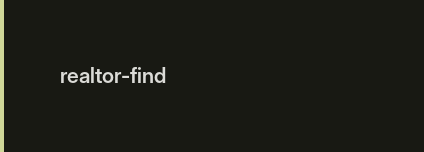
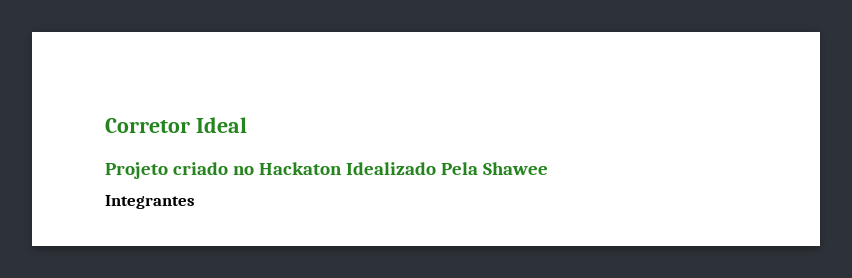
[60,67,166,83] realtor-find -> [105,117,247,133] [105,162,548,179] [105,195,195,209] Corretor Ideal // Projeto criado no Hackaton Idealizado Pela Shawee // Integrantes

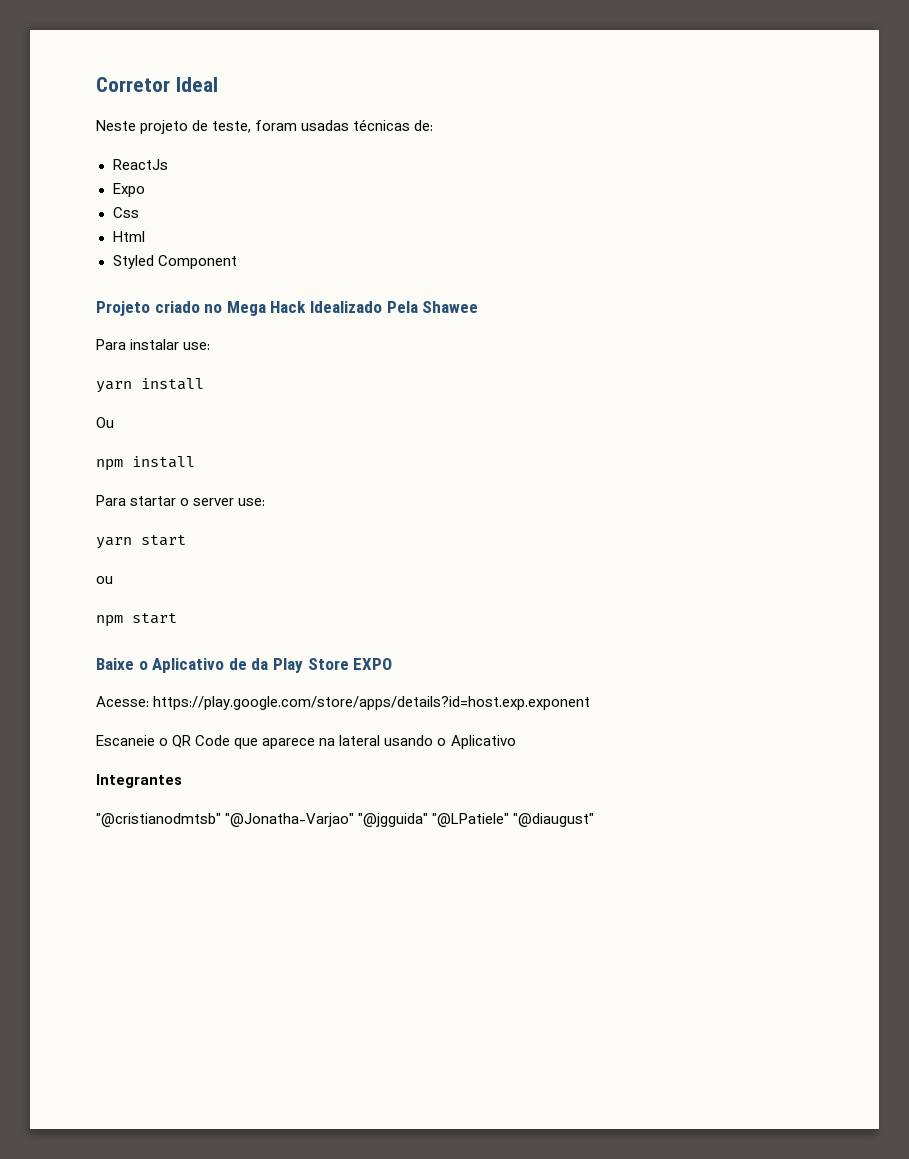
(247, 125) none -> [96,119,434,134] [112,159,168,170] [112,183,145,197] [112,207,139,218] [112,231,145,242] [112,255,237,269] // Neste projeto de teste, foram usadas técnicas de: // ReactJs // Expo // Css // Html // Styled Component
[258,162,342,175] Hackaton -> [226,301,307,316] Mega Hack
[105,195,195,209] Integrantes -> [96,339,211,350] [96,378,204,393] [96,417,114,428] [96,456,195,471] [96,495,266,506] [96,535,186,549] [96,576,113,584] [96,613,177,627] [96,658,393,673] [96,696,591,710] [96,735,516,749] [96,774,182,788] [96,813,595,827] Para instalar use: // yarn install // Ou // npm install // Para startar o server use: // yarn start // ou // npm start // Baixe o Aplicativo de da Play Store EXPO // Acesse: https://play.google.com/store/apps/details?id=host.exp.exponent // Escaneie o QR Code que aparece na lateral usando o Aplicativo // Integrantes // "@cristianodmtsb" "@Jonatha-Varjao" "@jgguida" "@LPatiele" "@diaugust"

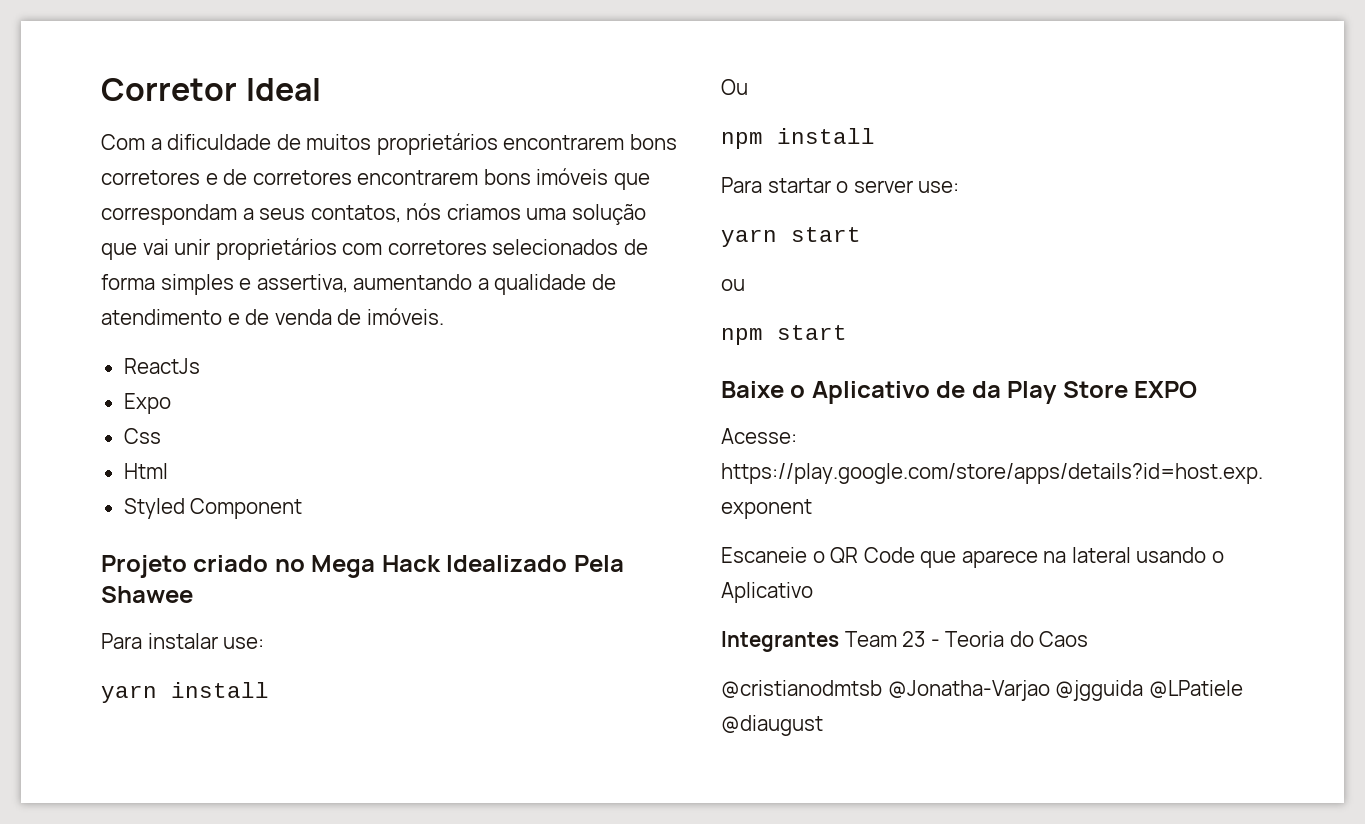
[96,119,434,134] Neste projeto de teste, foram usadas técnicas de: -> [101,133,677,155] [101,168,650,190] [101,203,646,225] [101,238,648,260] [101,274,616,295] [101,308,444,325] Com a dificuldade de muitos proprietários encontrarem bons corretores e de corretores encontrarem bons imóveis que correspondam a seus contatos, nós criamos uma solução que vai unir proprietários com corretores selecionados de forma simples e assertiva, aumentando a qualidade de atendimento e de venda de imóveis.
[96,813,595,827] // "@cristianodmtsb" "@Jonatha-Varjao" "@jgguida" "@LPatiele" "@diaugust" -> [844,631,1089,647] [721,680,1243,701] [721,715,823,736] Team 23 - Teoria do Caos // @cristianodmtsb @Jonatha-Varjao @jgguida @LPatiele @diaugust

